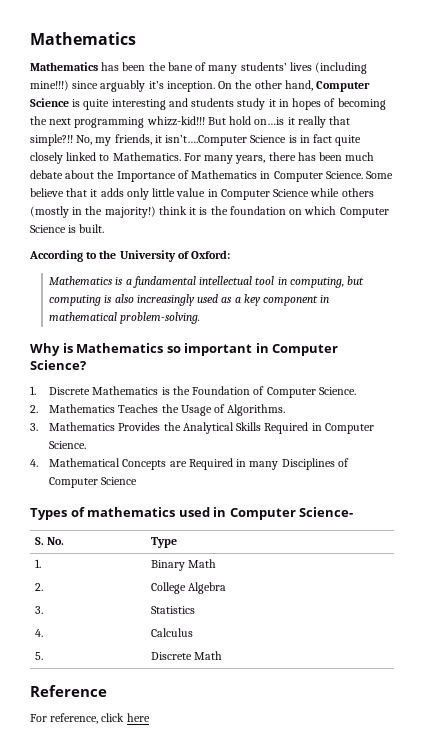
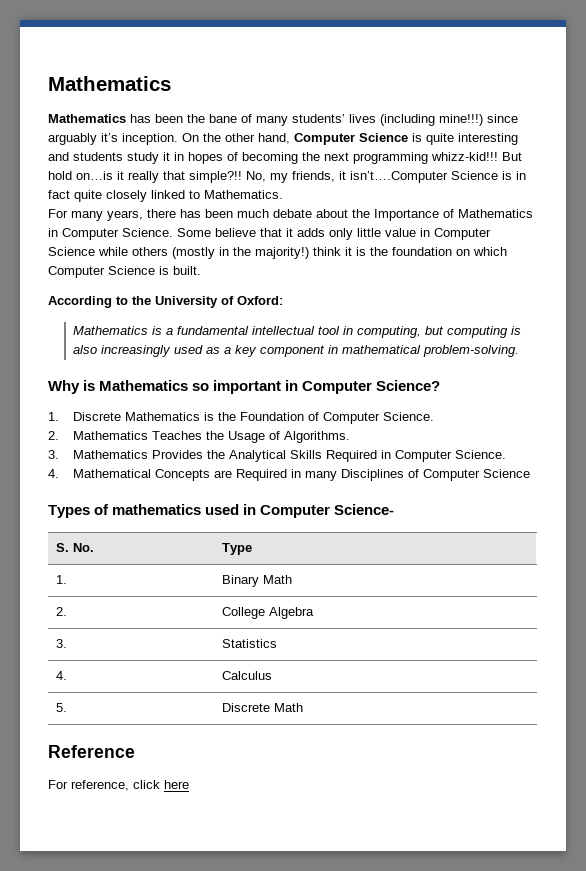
(181, 156) none -> (283, 194) //

